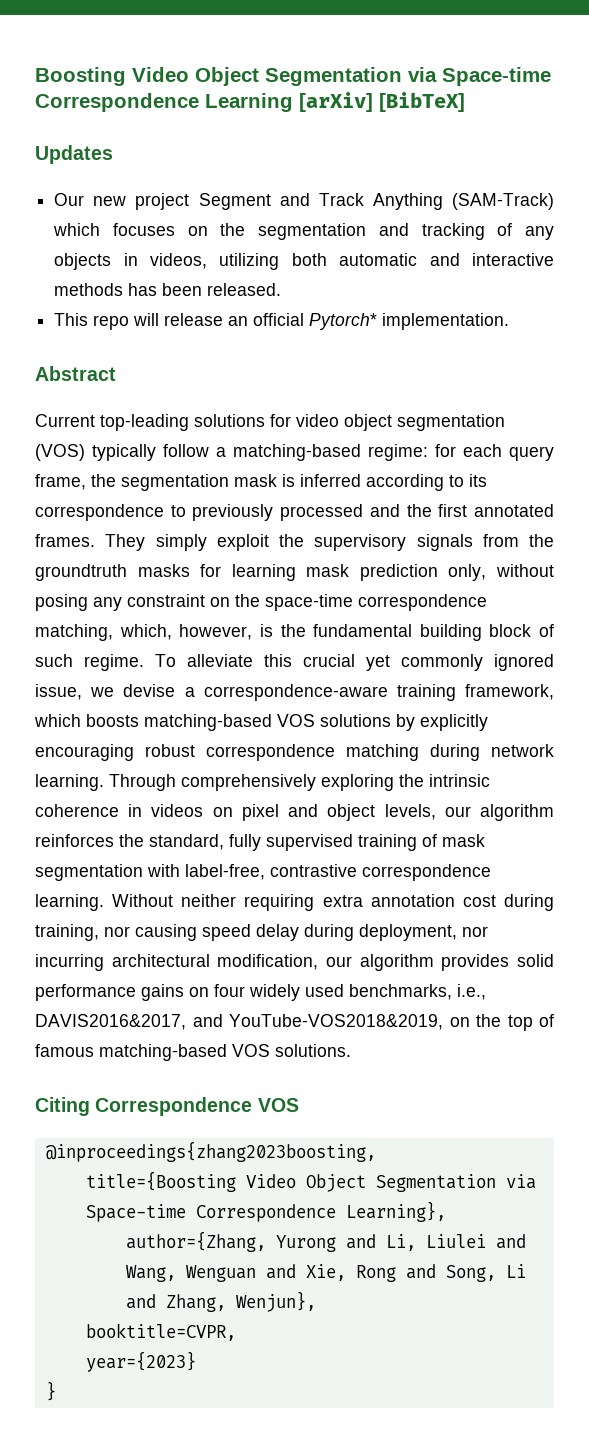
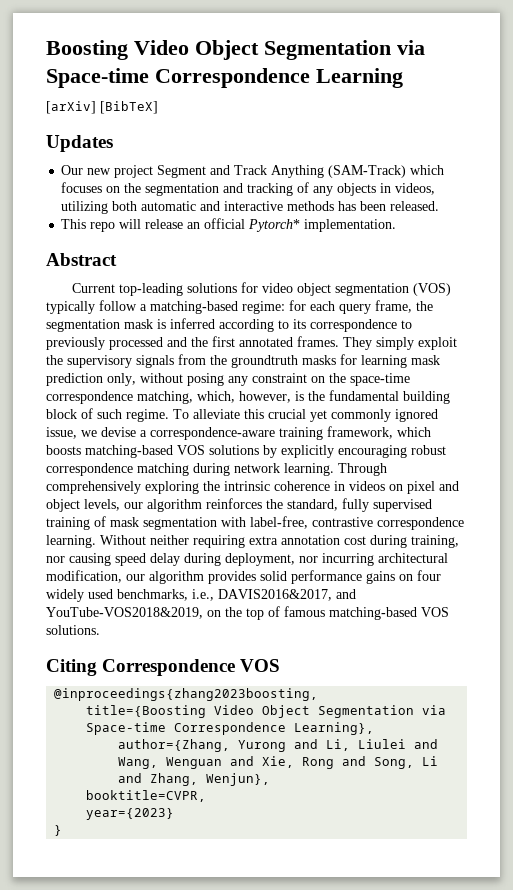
(293, 102) none -> (403, 78) //

